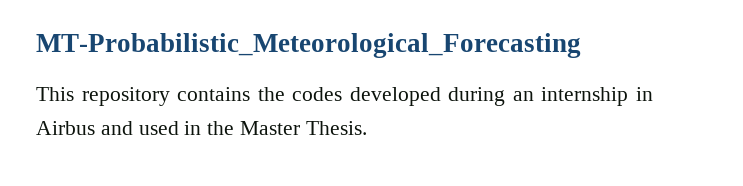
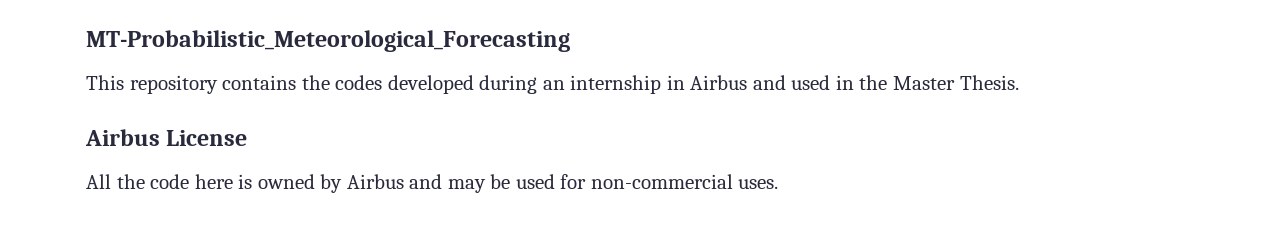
(367, 128) none -> [85,129,248,146] [86,174,779,193] // Airbus License // All the code here is owned by Airbus and may be used for non-commercial uses.

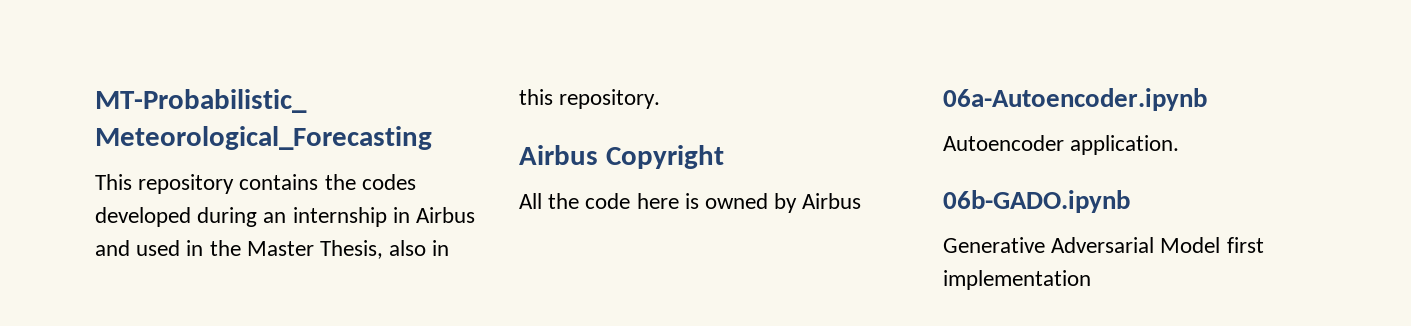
[959,75,1019,90] [85,129,248,146] Thesis. // Airbus License -> [320,240,450,259] [519,89,661,109] [519,145,724,169] Thesis, also in this repository. // Airbus Copyright
[409,174,779,193] and may be used for non-commercial uses. -> [943,88,1207,111] [943,135,1180,155] [943,190,1130,213] [943,237,1264,253] [943,270,1091,290] // 06a-Autoencoder.ipynb // Autoencoder application. // 06b-GADO.ipynb // Generative Adversarial Model first implementation

